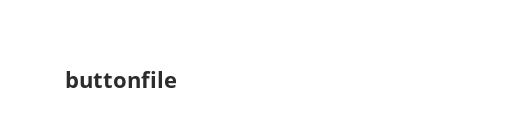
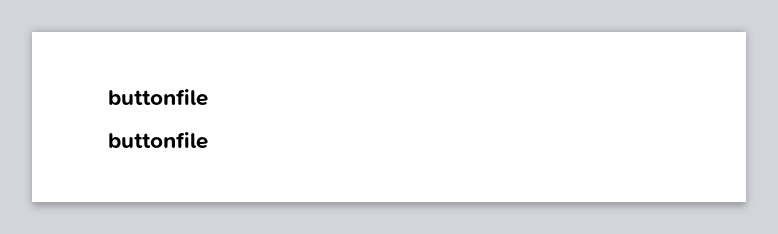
[65,71,177,88] buttonfile -> [108,89,208,106] [108,132,208,149] buttonfile // buttonfile

